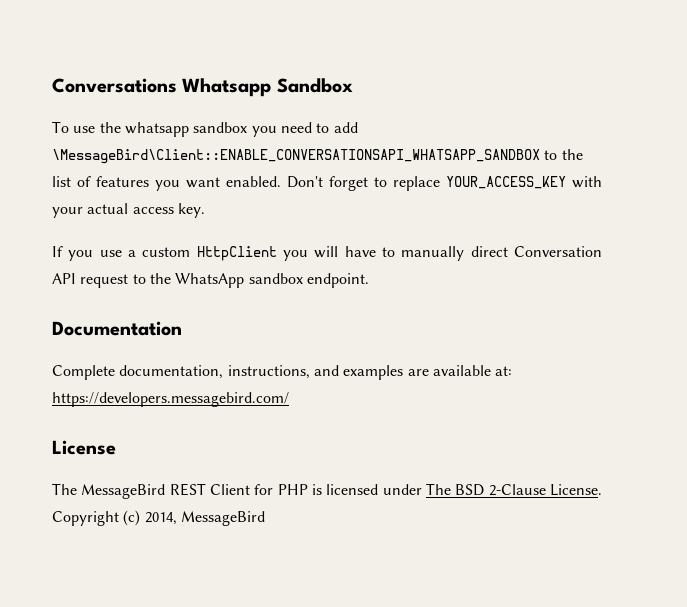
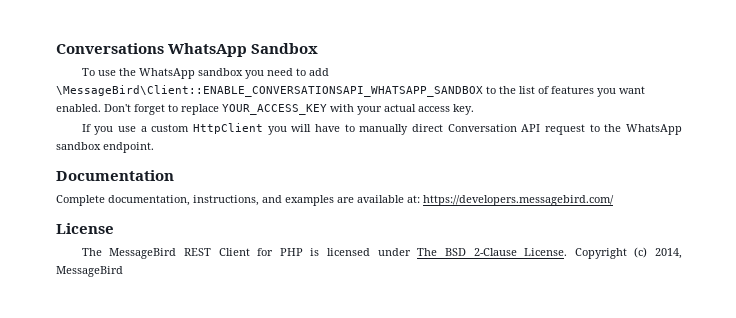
[182,78,272,97] Whatsapp -> [168,43,248,57] WhatsApp
[124,122,189,137] whatsapp -> [138,68,195,79] WhatsApp

